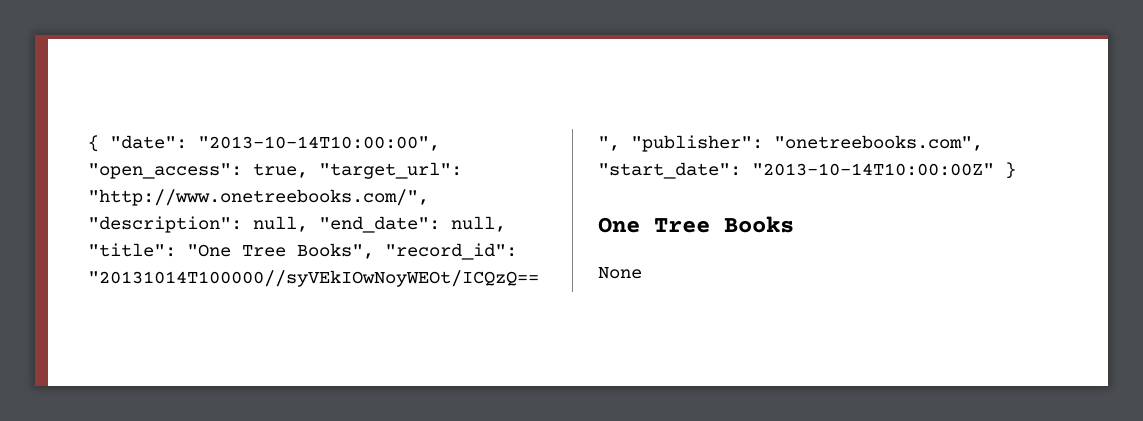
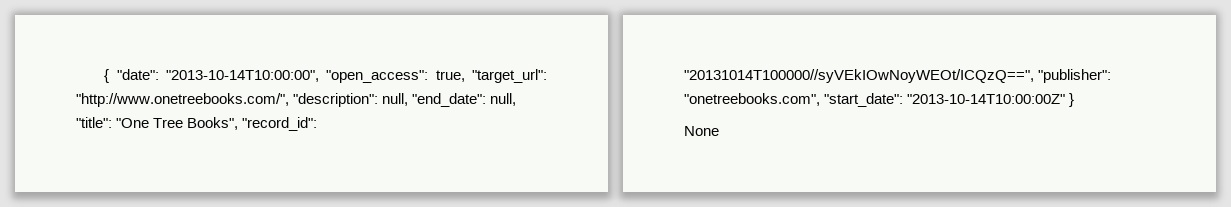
[598,216,794,233] // One Tree Books -> (1075, 100) none

